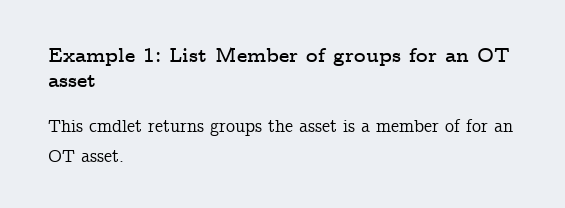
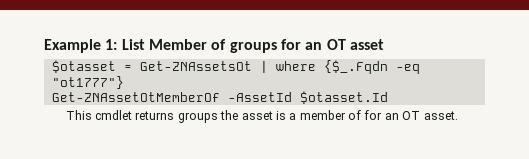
(96, 81) none -> [51,60,420,74] [51,76,124,89] [51,91,388,104] // $otasset = Get-ZNAssetsOt | where {$_.Fqdn -eq "ot1777"} // Get-ZNAssetOtMemberOf -AssetId $otasset.Id

